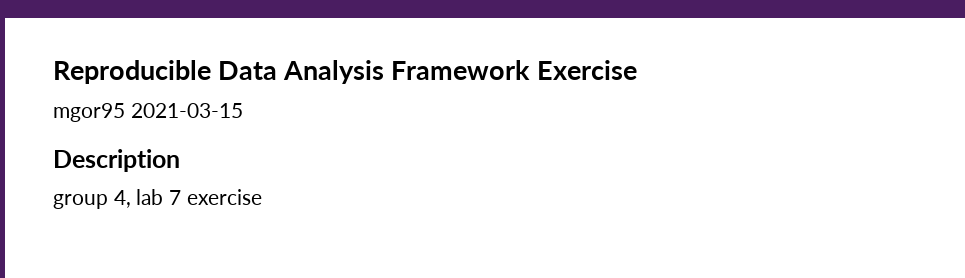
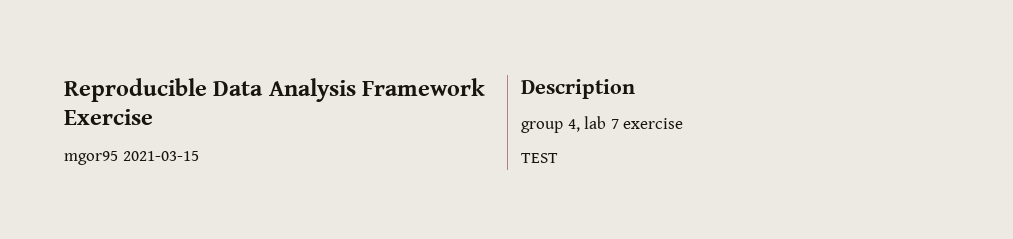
(262, 197) none -> [521,153,558,163] // TEST

